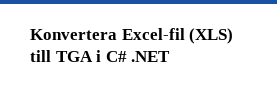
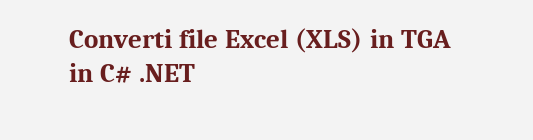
[30,28,234,44] [30,50,102,62] Konvertera Excel-fil (XLS) till TGA i -> [69,28,451,53] [69,63,93,82] Converti file Excel (XLS) in TGA in

